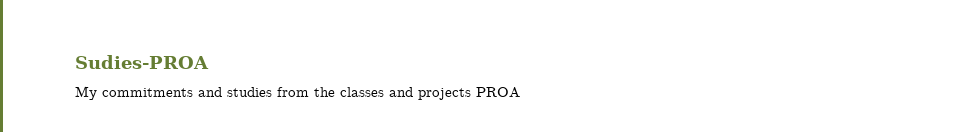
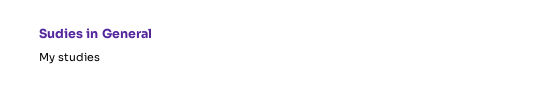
[75,55,209,69] [75,86,520,100] Sudies-PROA // My commitments and studies from the classes and projects PROA -> [39,28,152,39] [39,52,100,64] Sudies in General // My studies

